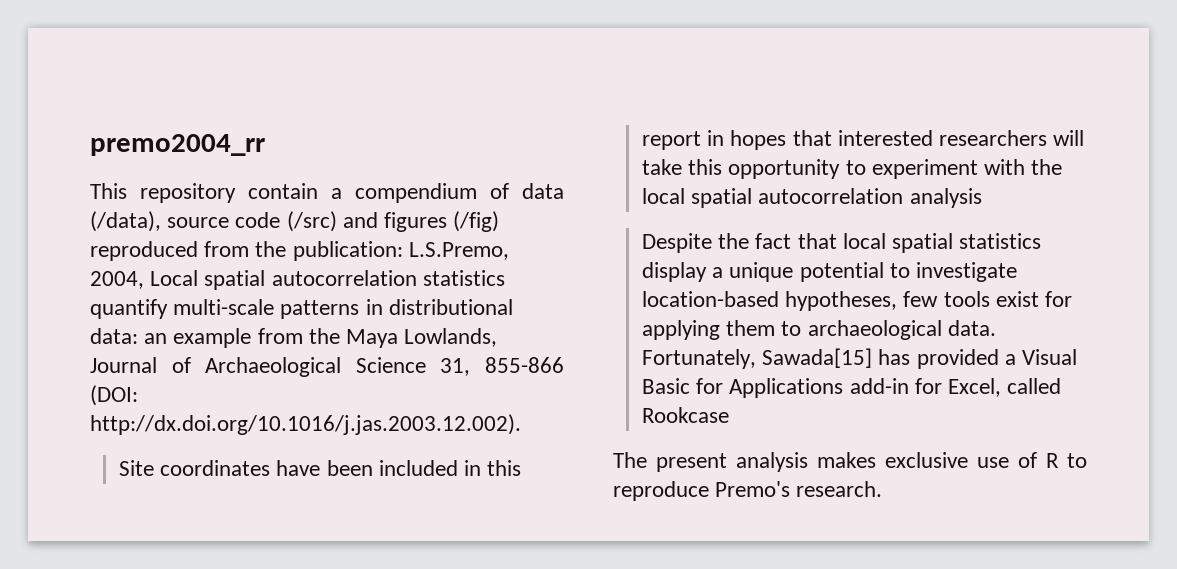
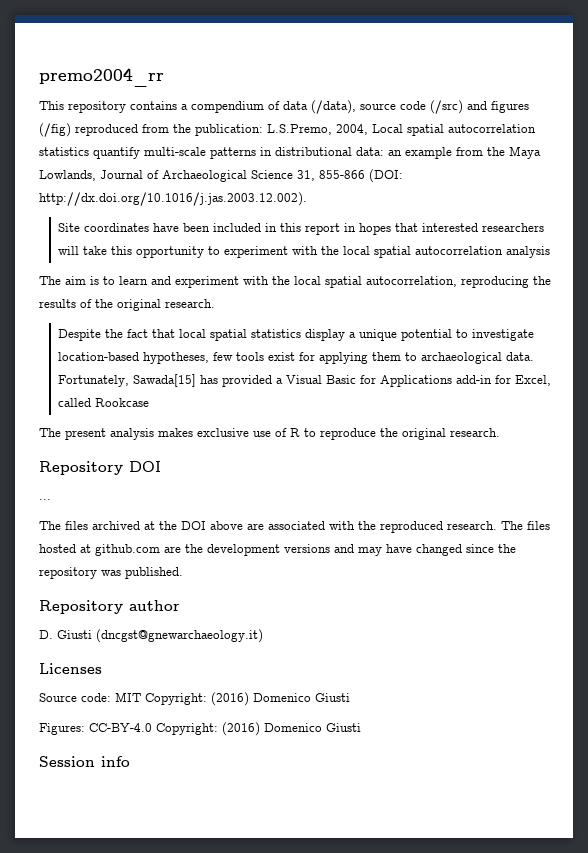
[248,183,318,199] contain -> [130,101,177,110] contains
(982, 198) none -> [39,276,551,288] [39,299,215,311] // The aim is to learn and experiment with the local spatial autocorrelation, reproducing the results of the original research.
[715,481,883,497] Premo's research. -> [380,428,500,440] [39,461,161,475] [39,499,51,500] [39,521,550,533] [39,544,516,556] [39,567,183,579] [39,600,180,614] [39,629,263,643] [39,663,102,674] [39,692,350,706] [39,722,361,736] [39,756,130,767] the original research. // Repository DOI // ... // The files archived at the DOI above are associated with the reproduced research. The files hosted at github.com are the development versions and may have changed since the repository was published. // Repository author // D. Giusti (dncgst@gnewarchaeology.it) // Licenses // Source code: MIT Copyright: (2016) Domenico Giusti // Figures: CC-BY-4.0 Copyright: (2016) Domenico Giusti // Session info

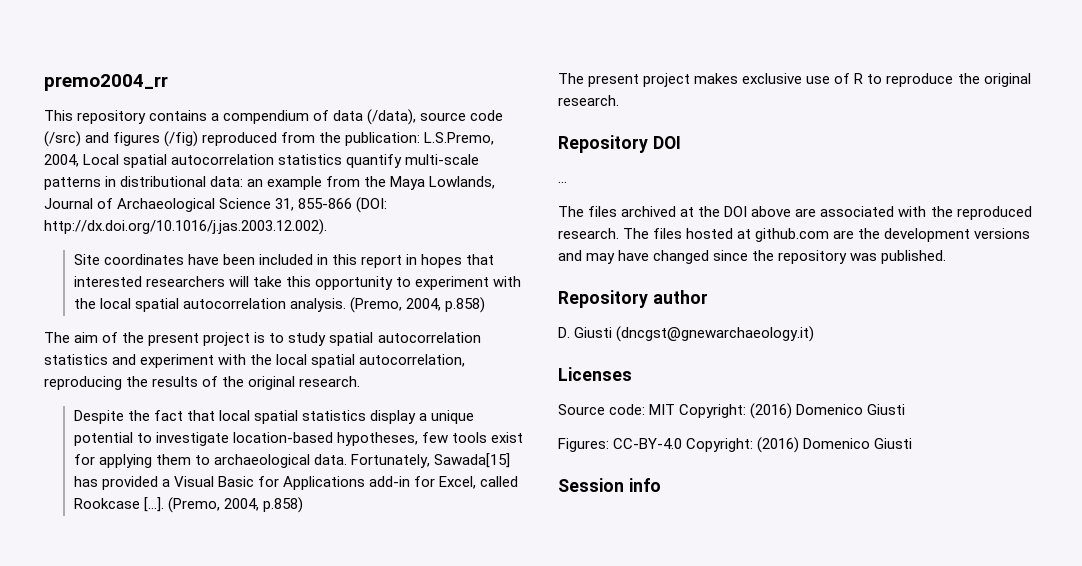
[506,246,551,258] [39,276,148,285] analysis // The aim is to learn -> [289,297,485,313] [44,332,481,346] [44,354,108,365] analysis. (Premo, 2004, p.858) // The aim of the present project is to study spatial autocorrelation statistics
(150, 402) none -> [143,497,303,513] [...]. (Premo, 2004, p.858)
[110,428,154,440] analysis -> [643,73,691,87] project

